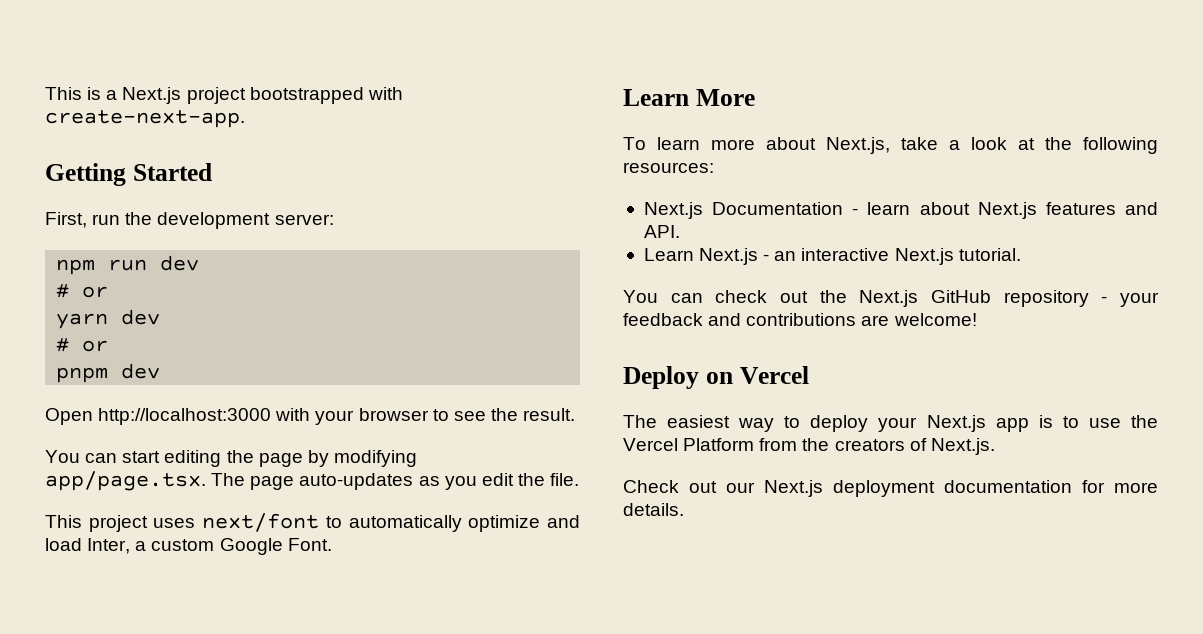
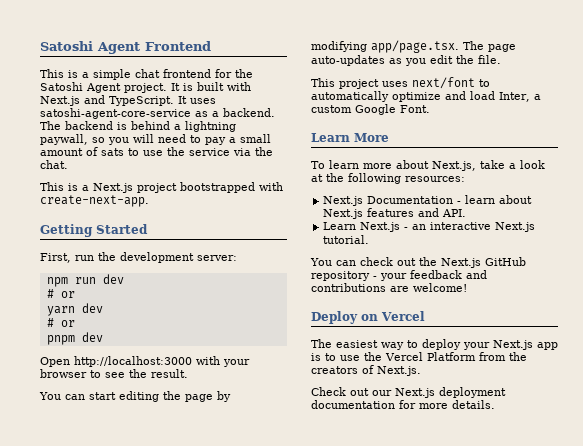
(45, 93) none -> [40,41,211,54] [40,69,253,80] [40,82,251,93] [40,95,216,106] [40,108,275,119] [40,121,236,132] [40,134,271,145] [40,147,273,156] [40,160,68,169] Satoshi Agent Frontend // This is a simple chat frontend for the Satoshi Agent project. It is built with Next.js and TypeScript. It uses satoshi-agent-core-service as a backend. The backend is behind a lightning paywall, so you will need to pay a small amount of sats to use the service via the chat. //

